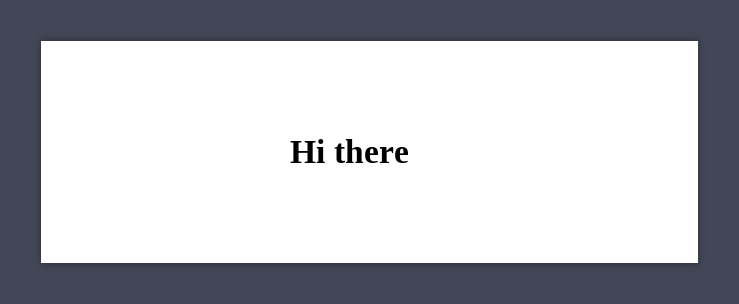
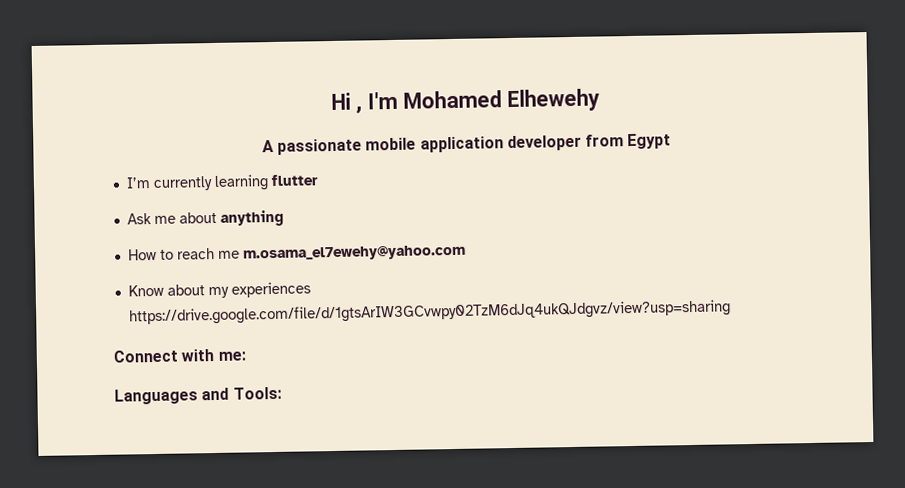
[334,139,410,163] there -> [355,88,600,114] [261,133,672,155] [125,174,318,192] [126,209,284,227] [127,244,466,262] [127,281,311,299] [128,299,731,326] [113,348,246,363] [114,386,282,405] , I'm Mohamed Elhewehy // A passionate mobile application developer from Egypt // I’m currently learning flutter // Ask me about anything // How to reach me m.osama_el7ewehy@yahoo.com // Know about my experiences https://drive.google.com/file/d/1gtsArIW3GCvwpy02TzM6dJq4ukQJdgvz/view?usp=sharing // Connect with me: // Languages and Tools:

